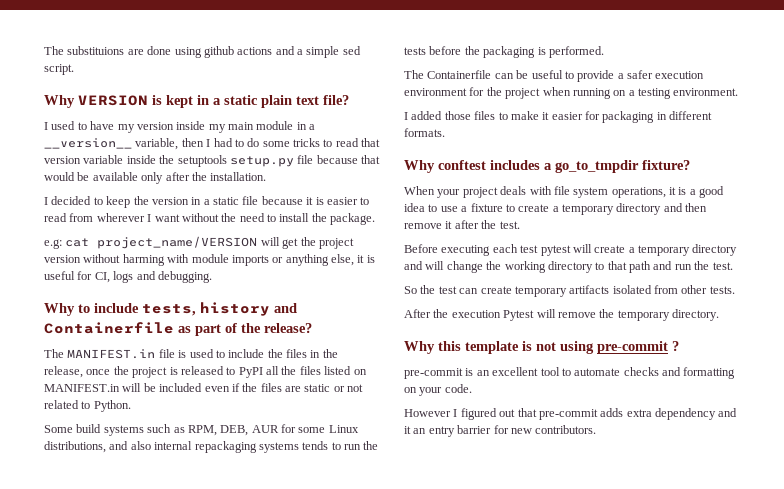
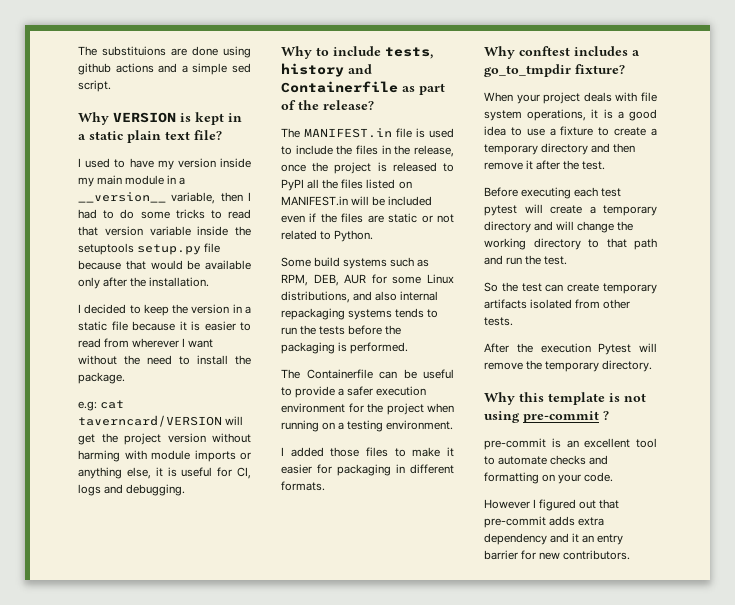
[97,236,258,249] project_name/VERSION -> [78,415,222,427] taverncard/VERSION

